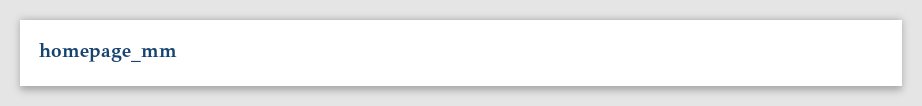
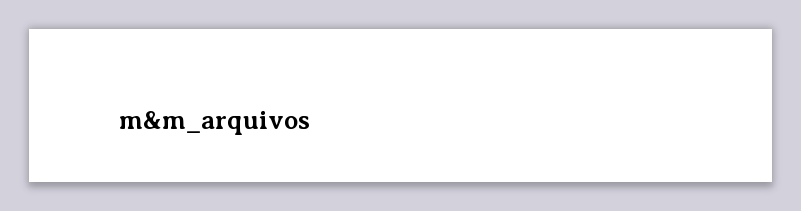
[39,43,177,62] homepage_mm -> [119,111,310,135] m&m_arquivos

